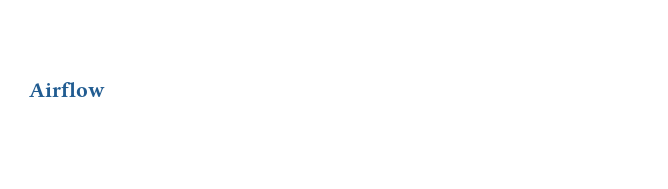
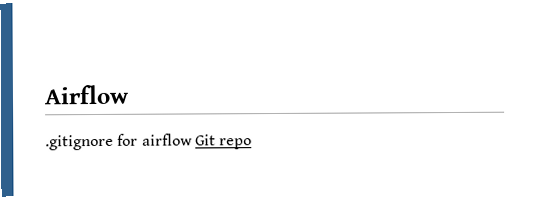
(105, 89) none -> [45,133,253,151] // .gitignore for airflow Git repo

